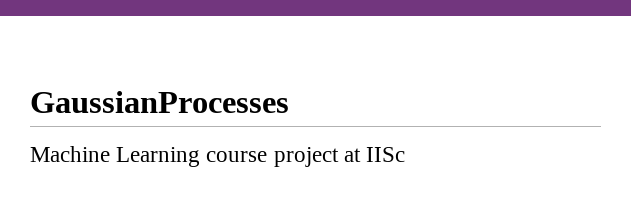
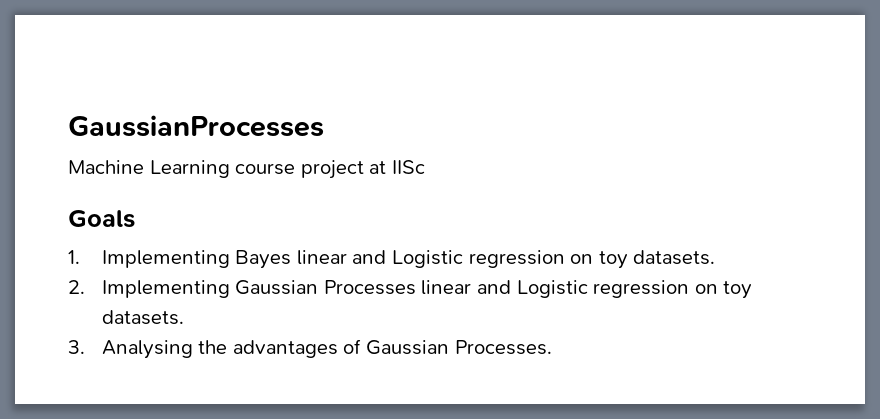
(406, 154) none -> [68,210,135,228] [68,250,716,269] [68,280,753,299] [101,310,184,325] [68,339,552,359] // Goals // 1. Implementing Bayes linear and Logistic regression on toy datasets. // 2. Implementing Gaussian Processes linear and Logistic regression on toy datasets. // 3. Analysing the advantages of Gaussian Processes.

